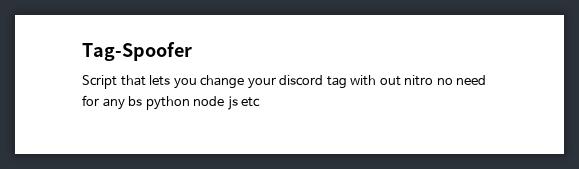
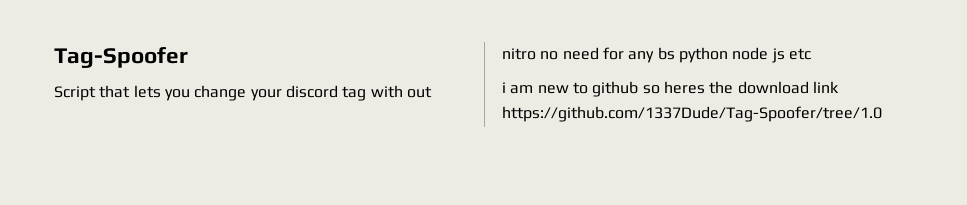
(261, 102) none -> [502,81,839,97] [502,106,882,122] // i am new to github so heres the download link https://github.com/1337Dude/Tag-Spoofer/tree/1.0

